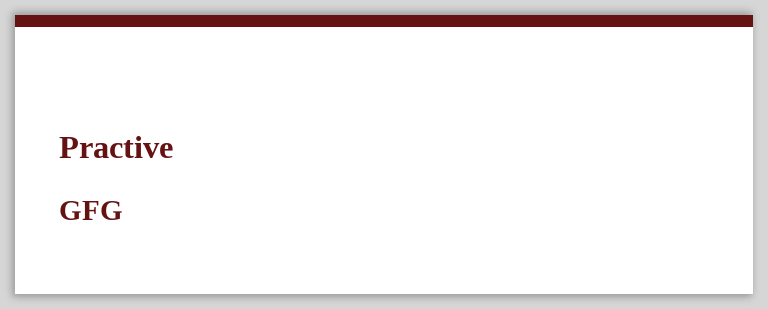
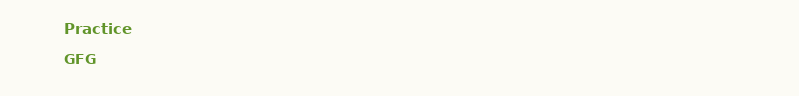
[59,136,173,158] Practive -> [64,23,132,34] Practice

